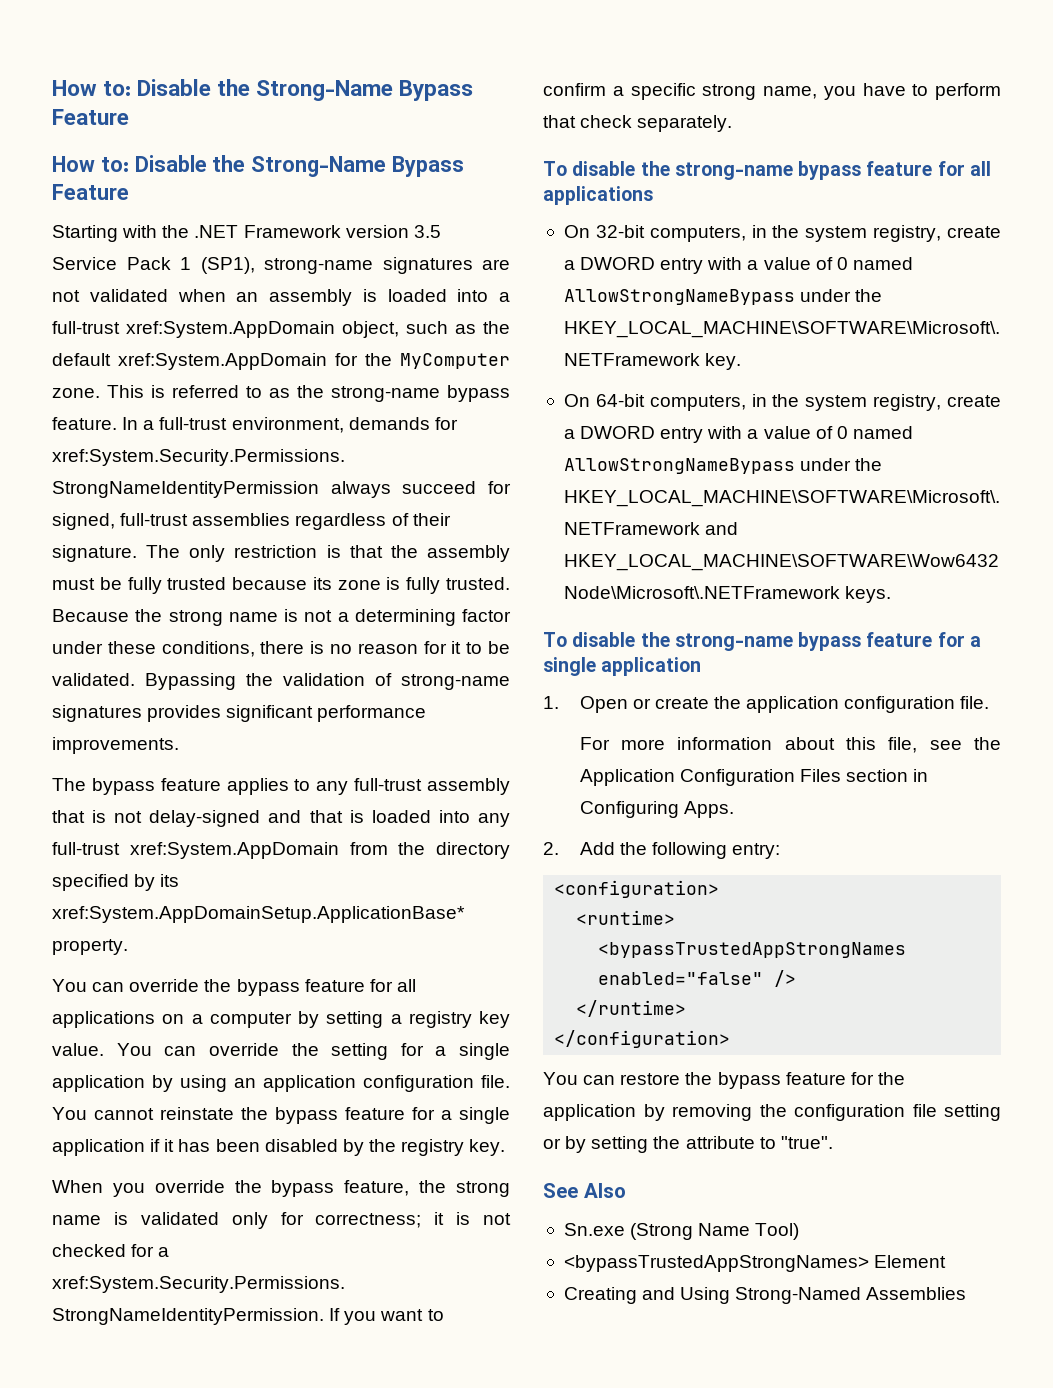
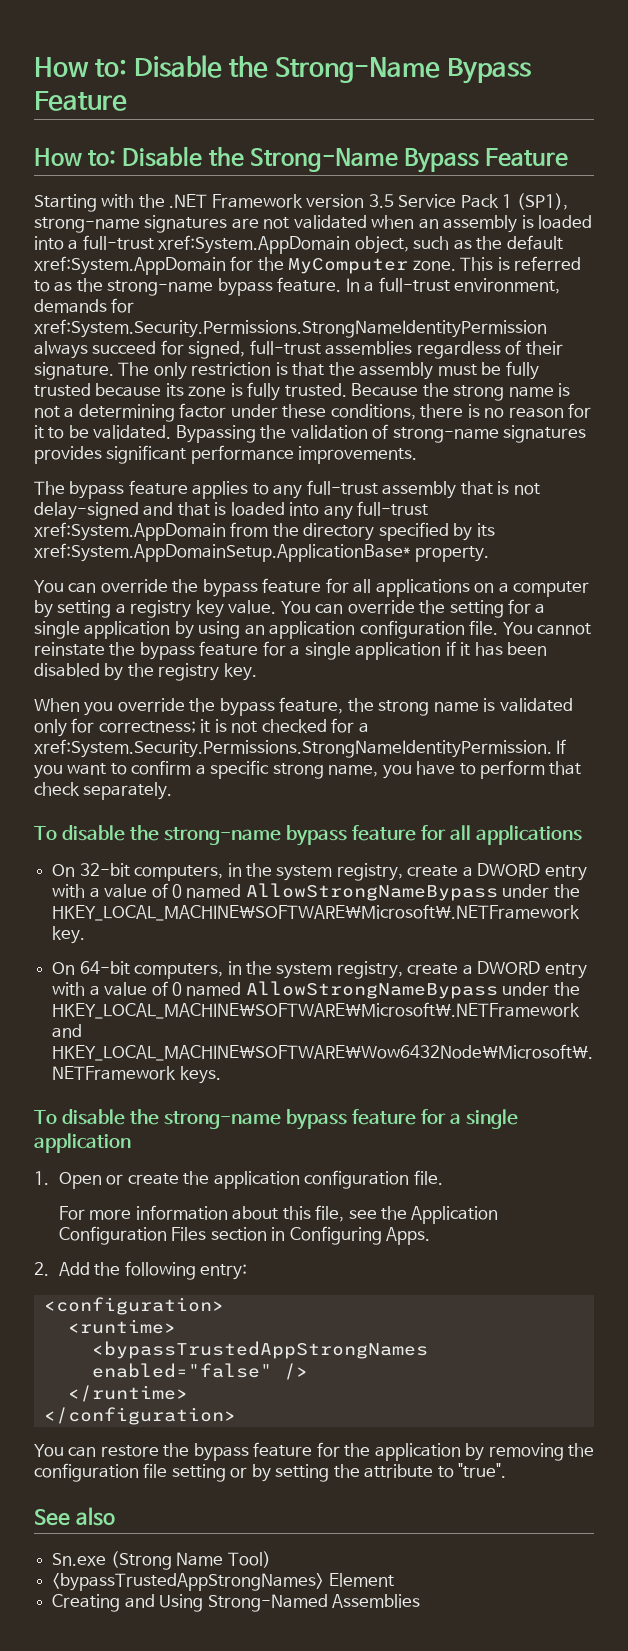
[583,1183,626,1198] Also -> [75,1507,115,1526] also

